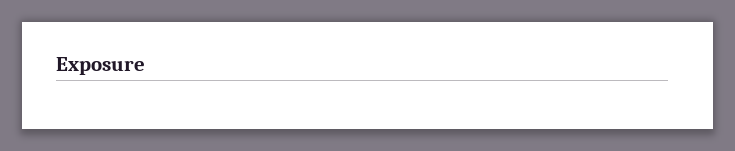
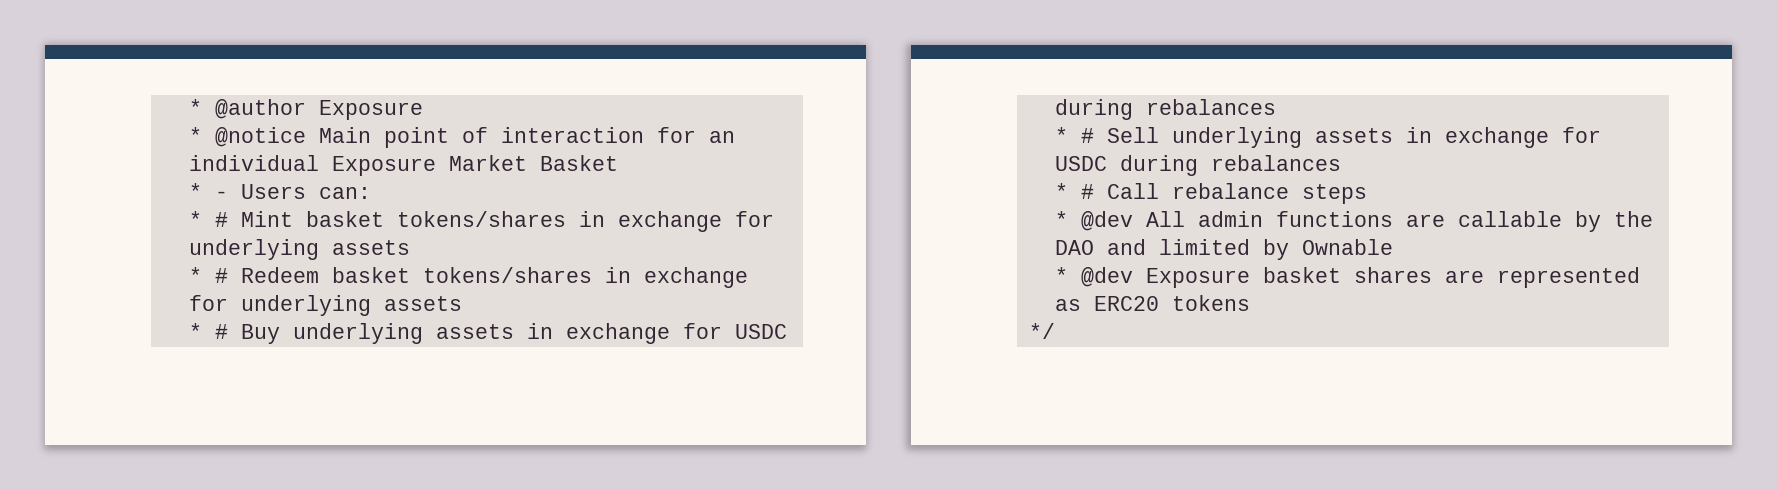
[56,57,145,75] Exposure -> [189,99,424,120] [189,127,736,148] [189,155,619,176] [189,183,372,199] [189,211,775,232] [189,239,411,260] [189,267,749,288] [189,295,463,316] [189,323,788,344] [1055,99,1277,120] [1055,127,1602,148] [1055,155,1342,176] [1055,183,1368,204] [1055,211,1654,232] [1055,239,1394,260] [1055,267,1641,288] [1055,295,1251,311] [1029,323,1056,339] * @author Exposure // * @notice Main point of interaction for an individual Exposure Market Basket // * - Users can: // * # Mint basket tokens/shares in exchange for underlying assets // * # Redeem basket tokens/shares in exchange for underlying assets // * # Buy underlying assets in exchange for USDC during rebalances // * # Sell underlying assets in exchange for USDC during rebalances // * # Call rebalance steps // * @dev All admin functions are callable by the DAO and limited by Ownable // * @dev Exposure basket shares are represented as ERC20 tokens // */

